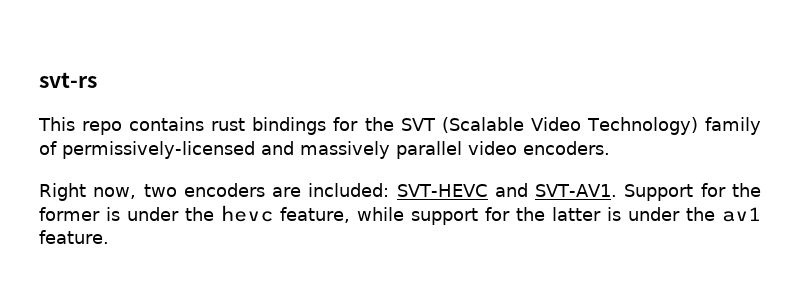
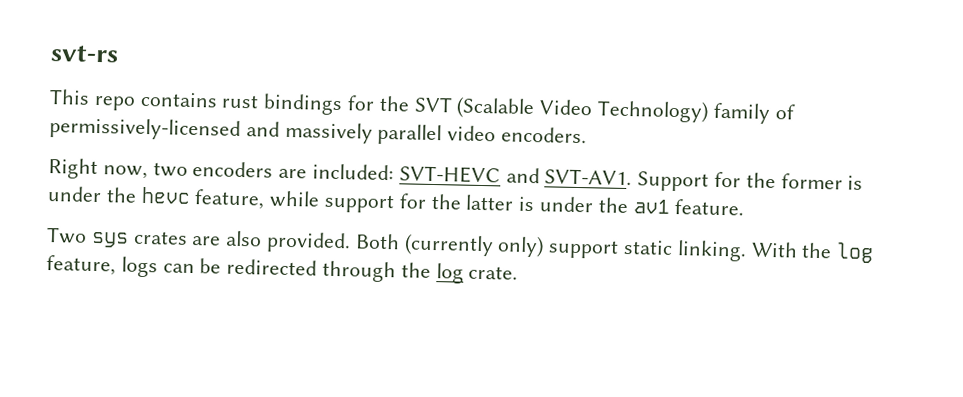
(109, 237) none -> [46,226,875,264] [46,254,519,284] // Two sys crates are also provided. Both (currently only) support static linking. With the log feature, logs can be redirected through the log crate.

